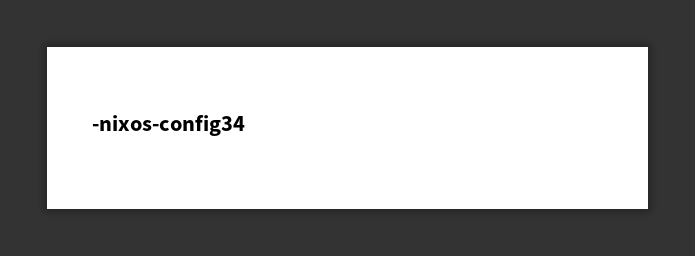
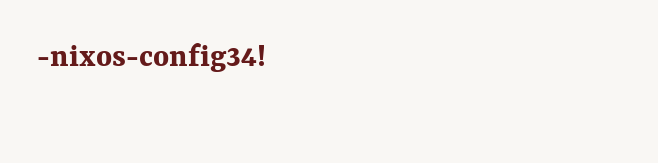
[92,115,245,136] -nixos-config34 -> [37,43,266,72] -nixos-config34!

